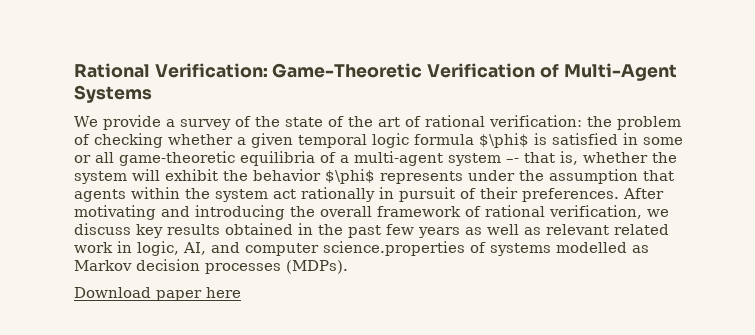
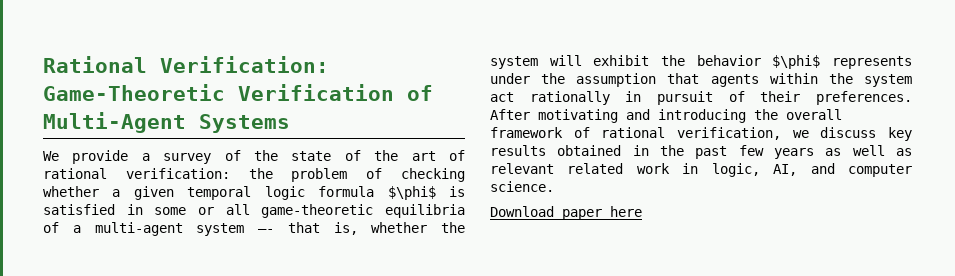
[323,241,649,256] [74,259,348,274] science.properties of systems modelled as Markov decision processes (MDPs). -> [490,181,554,192] science.

